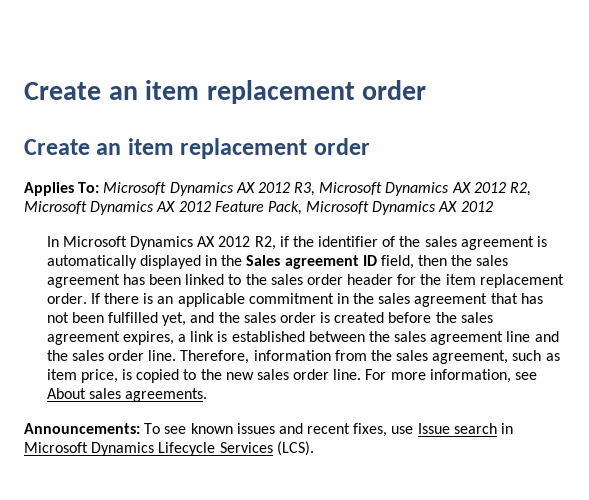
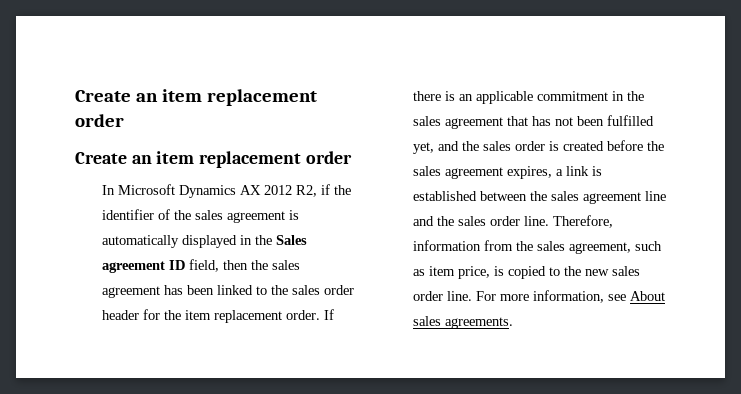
[24,182,532,196] [24,201,493,215] // Applies To: Microsoft Dynamics AX 2012 R3, Microsoft Dynamics AX 2012 R2, Microsoft Dynamics AX 2012 Feature Pack, Microsoft Dynamics AX 2012 -> (352, 157) none
[24,423,514,437] [24,441,314,456] // Announcements: To see known issues and recent fixes, use Issue search in Microsoft Dynamics Lifecycle Services (LCS). -> (513, 323) none

